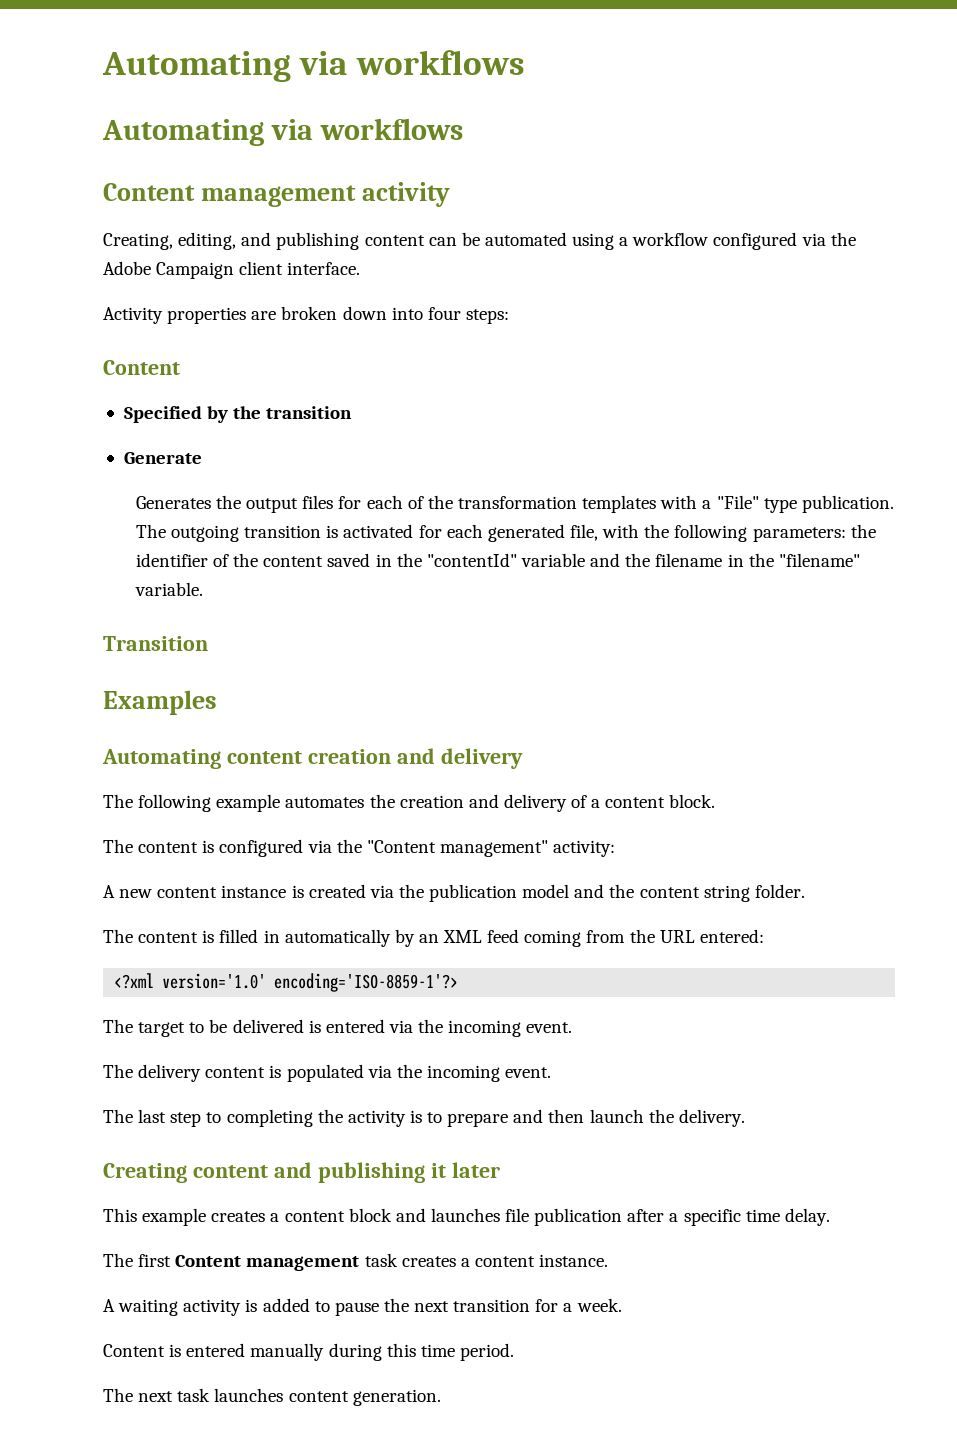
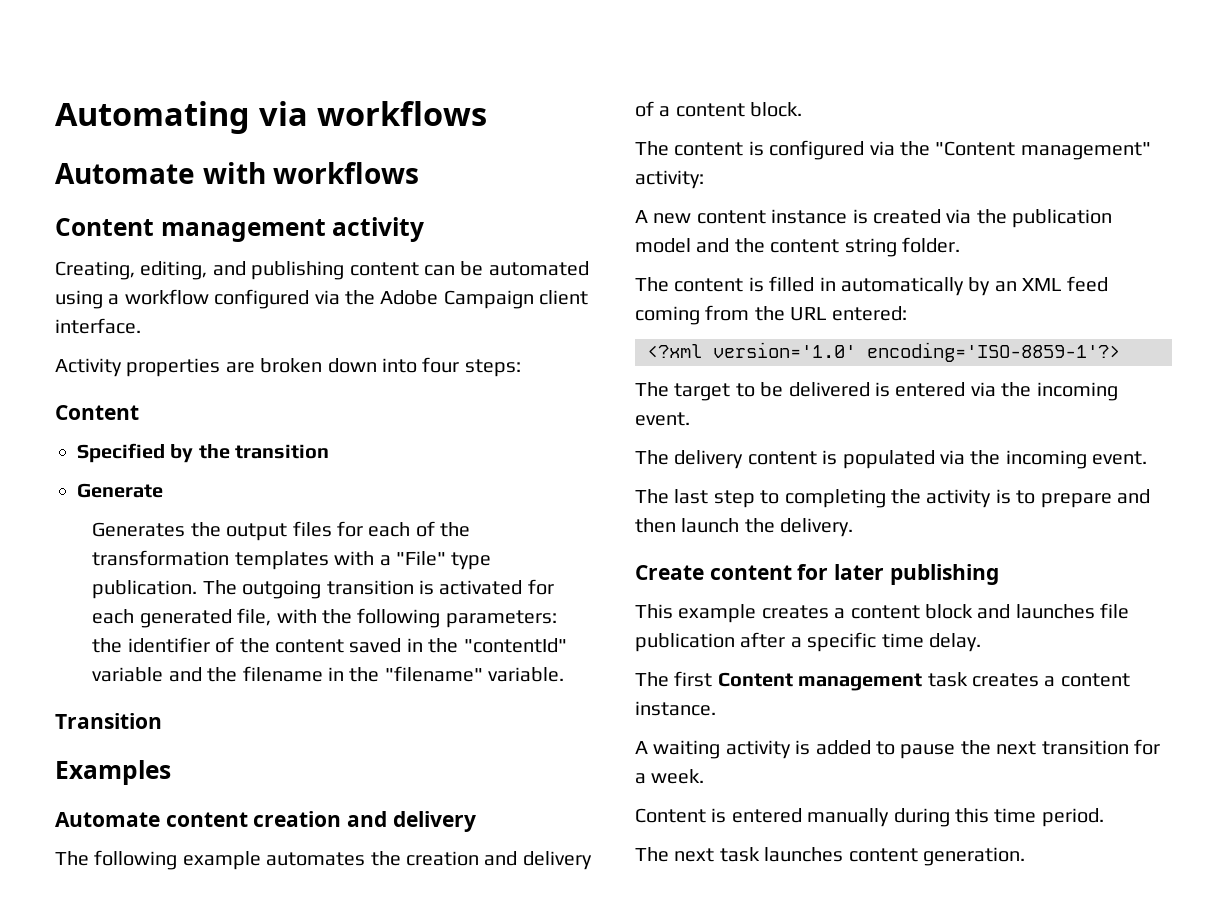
[102,50,525,82] [102,119,313,146] Automating via workflows // Automating via -> [55,101,487,134] [55,162,266,184] Automating via workflows // Automate with
[102,749,221,769] Automating -> [55,812,160,827] Automate
[103,1162,500,1183] Creating content and publishing it later -> [635,564,999,585] Create content for later publishing

